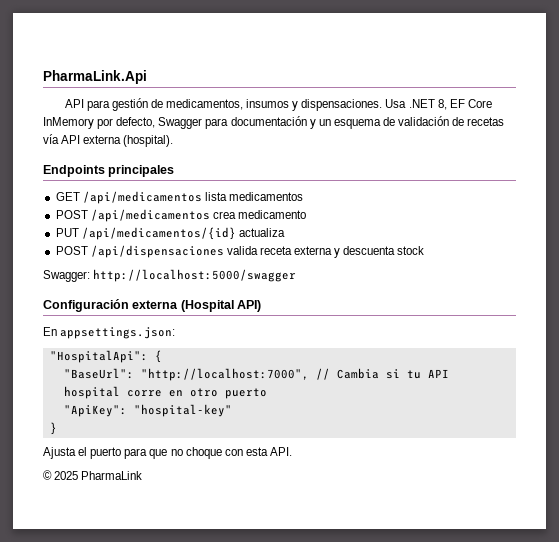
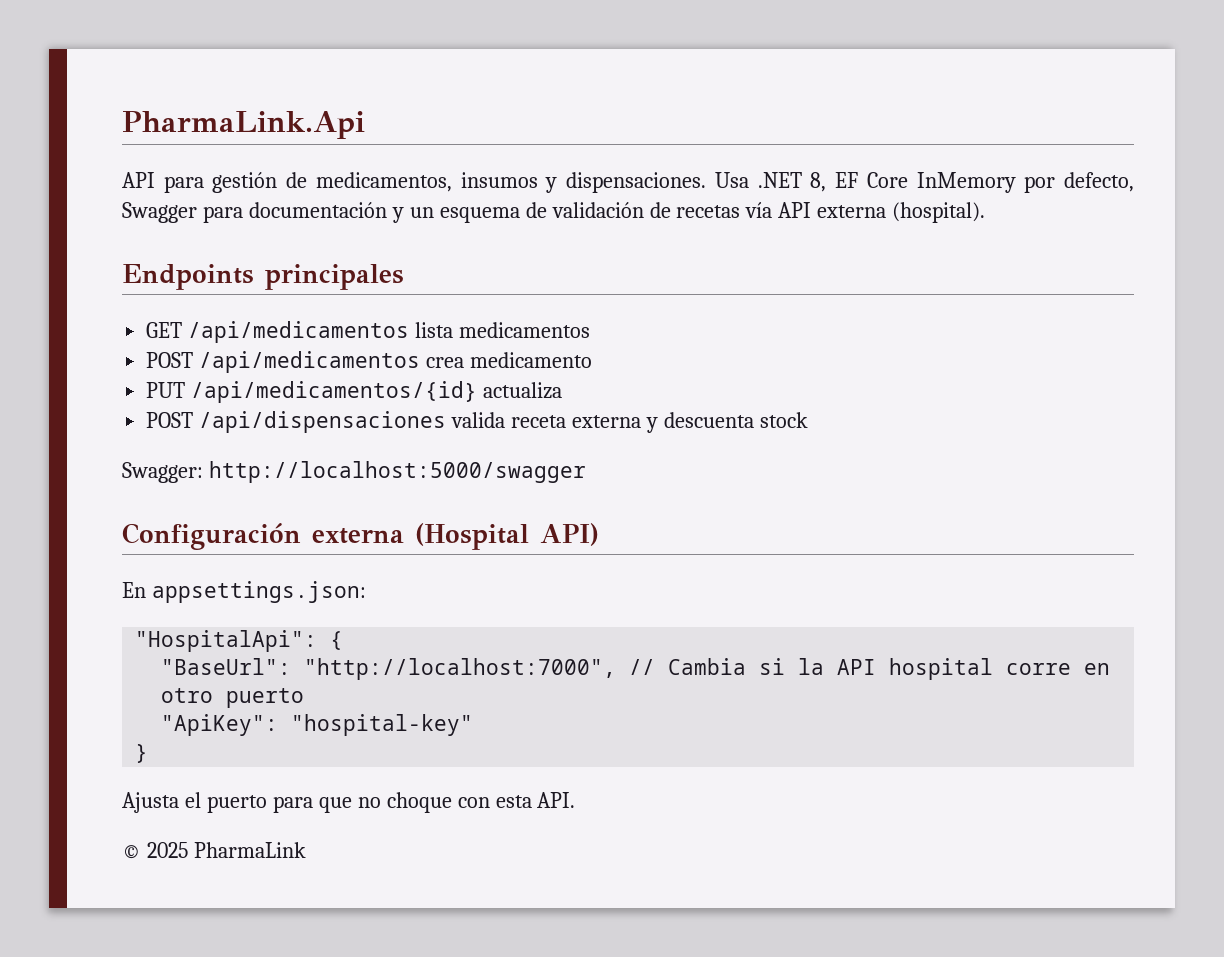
[406,370,421,379] tu -> [798,658,825,675] la

